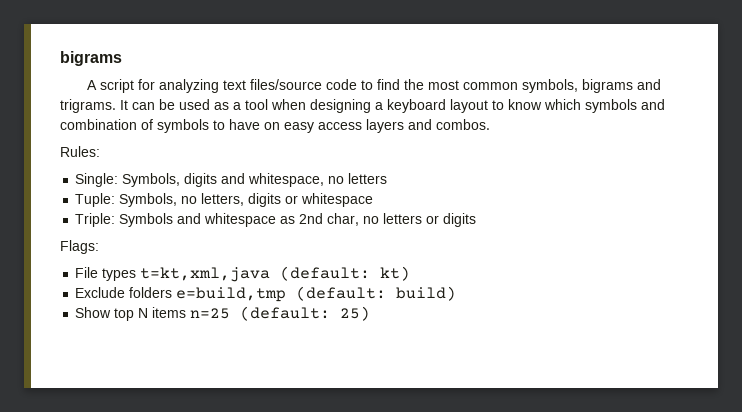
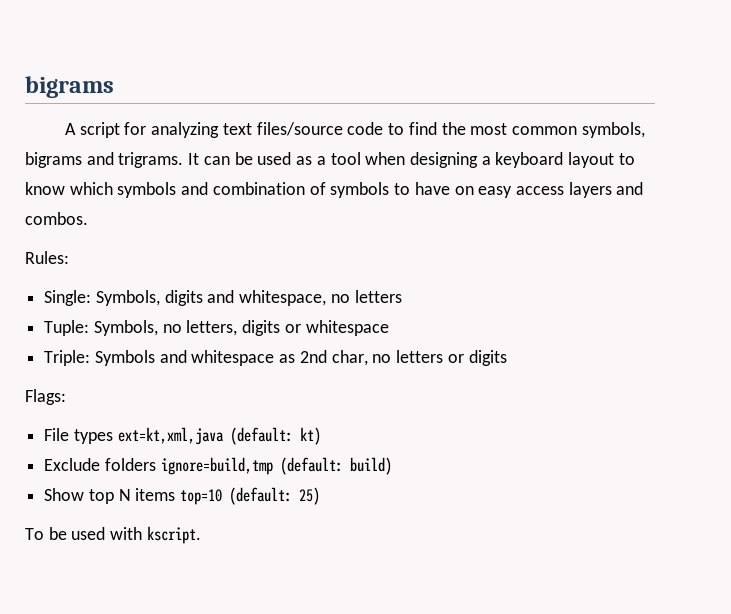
[140,267,271,282] t=kt,xml,java -> [117,427,224,445] ext=kt,xml,java
[176,287,287,302] e=build,tmp -> [160,457,273,475] ignore=build,tmp
[190,308,231,319] n=25 -> [180,489,223,505] top=10
(371, 313) none -> [25,526,201,544] // To be used with kscript.

